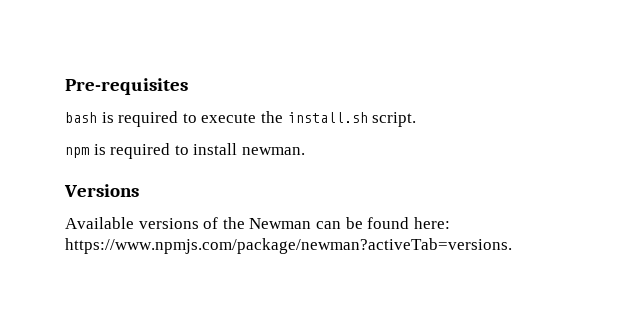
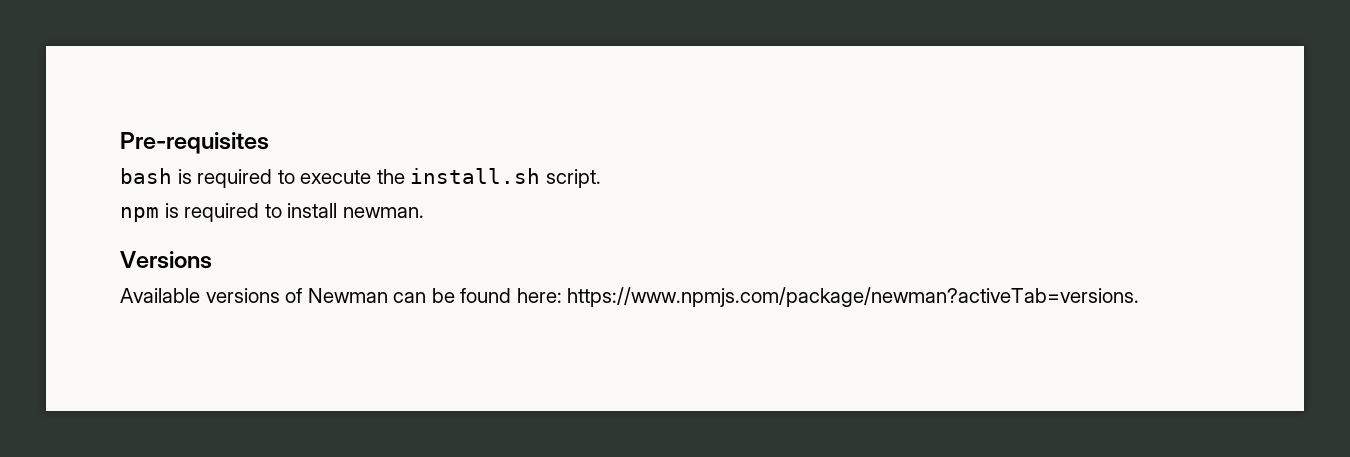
[222,217,245,229] the -> (303, 295) none

